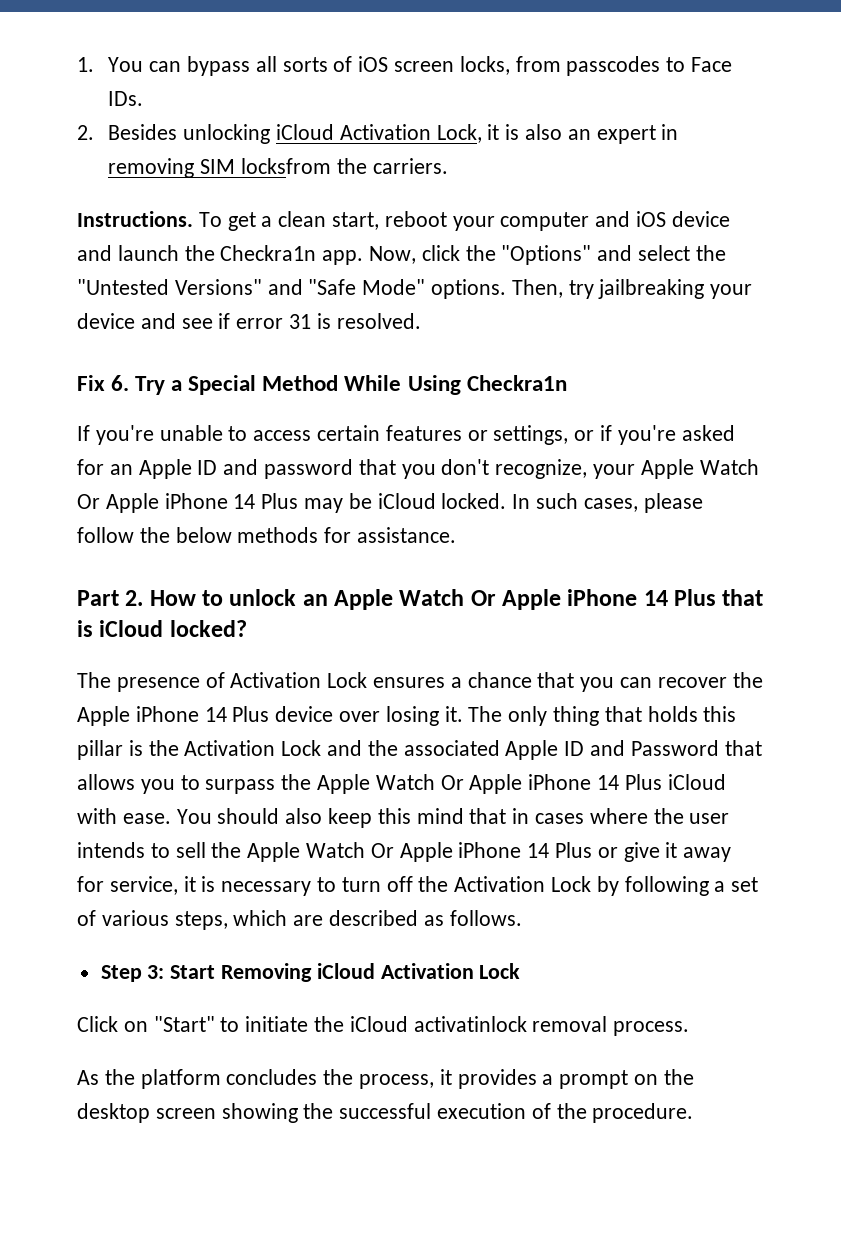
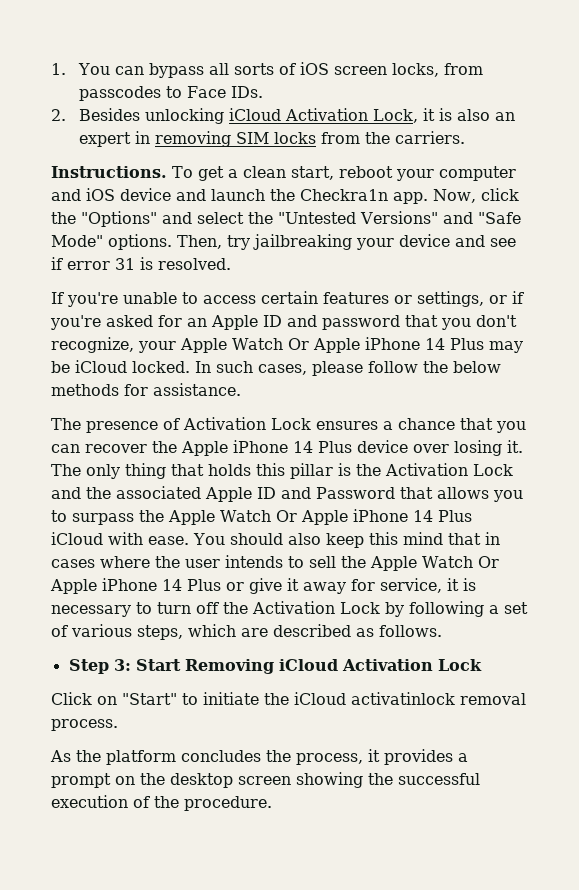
[240,158,331,174] locksfrom -> [273,132,360,144] locks from
[77,375,567,395] // Fix 6. Try a Special Method While Using Checkra1n -> (231, 264) none
[77,589,764,610] [77,620,247,637] // Part 2. How to unlock an Apple Watch Or Apple iPhone 14 Plus that is iCloud locked? -> (241, 389) none

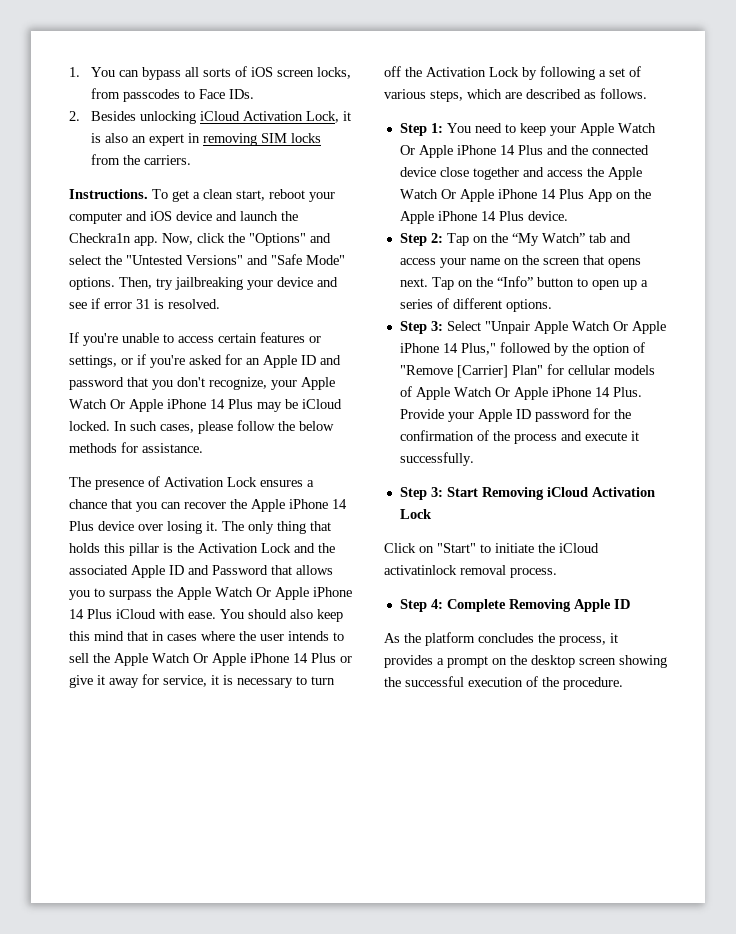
(442, 631) none -> [399,123,656,136] [399,145,649,158] [399,167,642,180] [399,189,651,202] [399,211,568,224] [399,233,631,246] [399,255,641,268] [399,276,648,290] [399,298,552,312] [399,321,666,334] [399,342,645,356] [399,364,655,378] [399,386,642,400] [399,408,631,422] [399,430,639,444] [399,452,474,466] // Step 1: You need to keep your Apple Watch Or Apple iPhone 14 Plus and the connected device close together and access the Apple Watch Or Apple iPhone 14 Plus App on the Apple iPhone 14 Plus device. // Step 2: Tap on the “My Watch” tab and access your name on the screen that opens next. Tap on the “Info” button to open up a series of different options. // Step 3: Select "Unpair Apple Watch Or Apple iPhone 14 Plus," followed by the option of "Remove [Carrier] Plan" for cellular models of Apple Watch Or Apple iPhone 14 Plus. Provide your Apple ID password for the confirmation of the process and execute it successfully.
(118, 725) none -> [399,599,630,612] // Step 4: Complete Removing Apple ID

